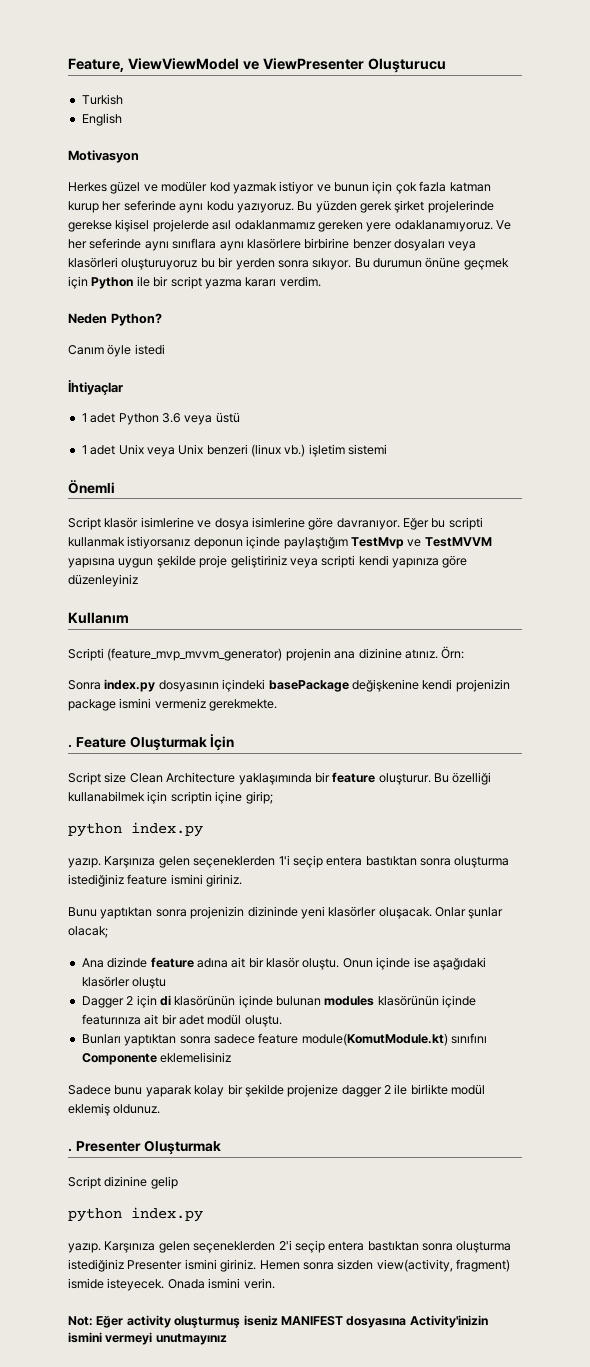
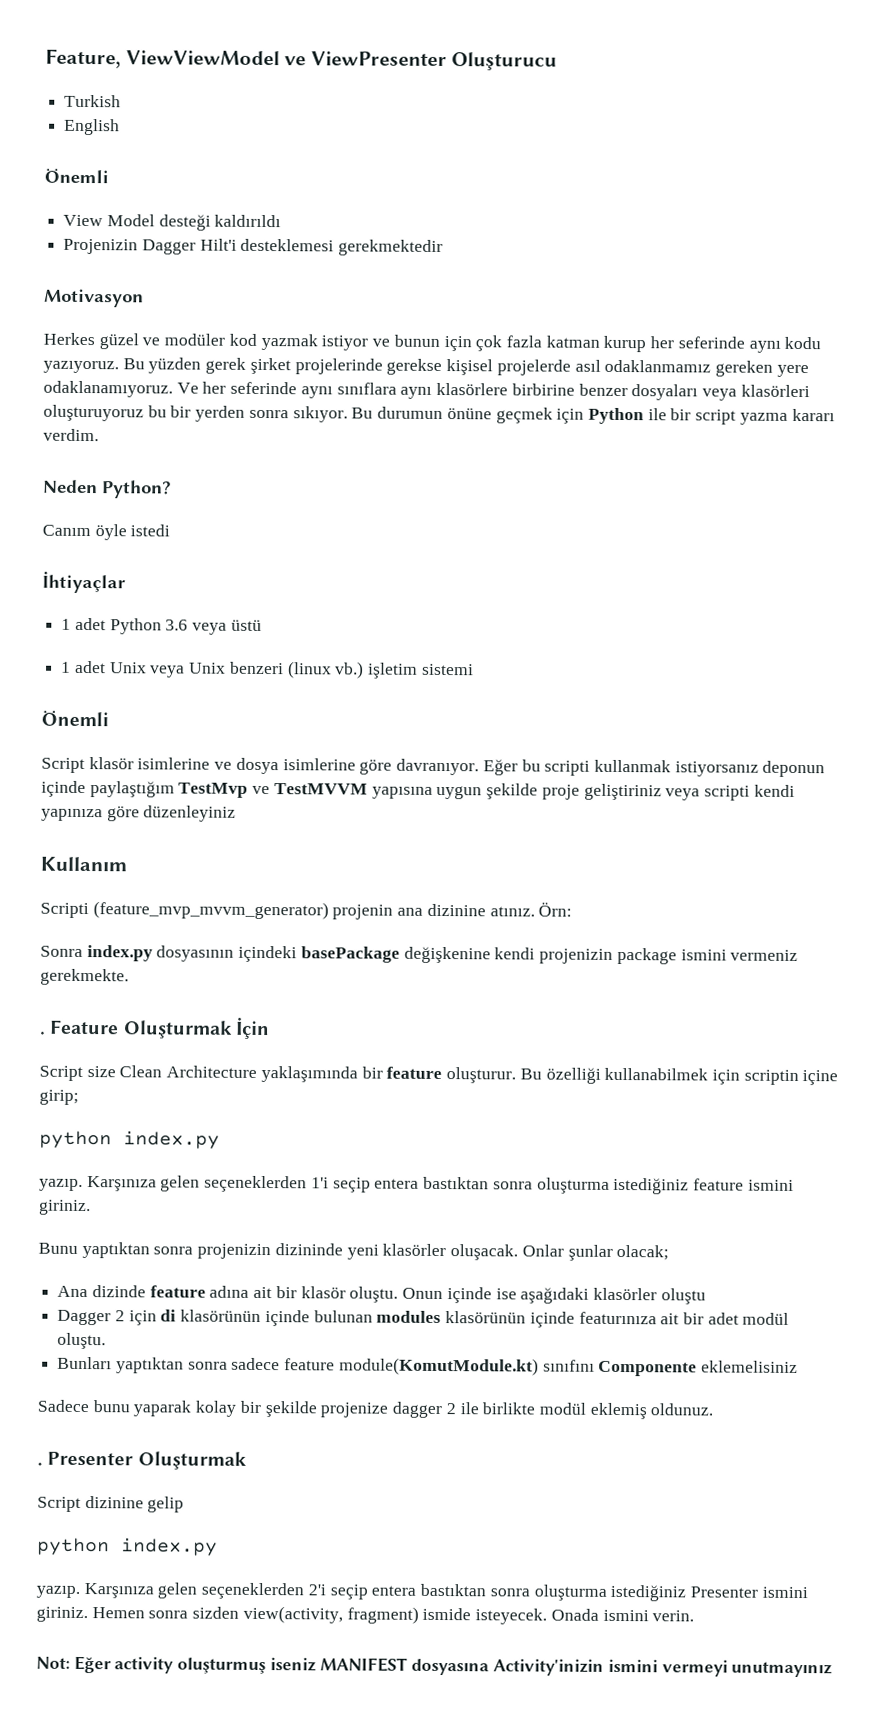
(122, 119) none -> [44,168,109,184] [63,214,282,231] [63,238,444,256] // Önemli // View Model desteği kaldırıldı // Projenizin Dagger Hilt'i desteklemesi gerekmektedir

